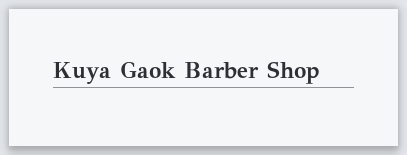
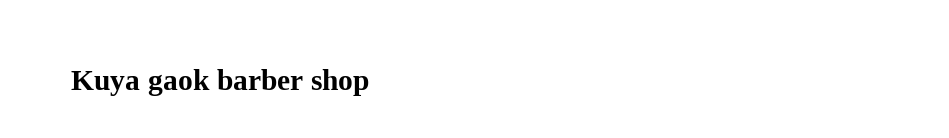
[119,61,320,84] Gaok Barber Shop -> [147,69,369,96] gaok barber shop

